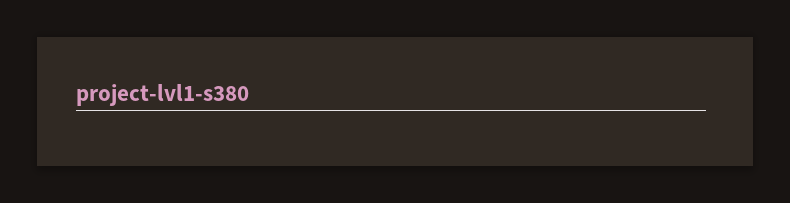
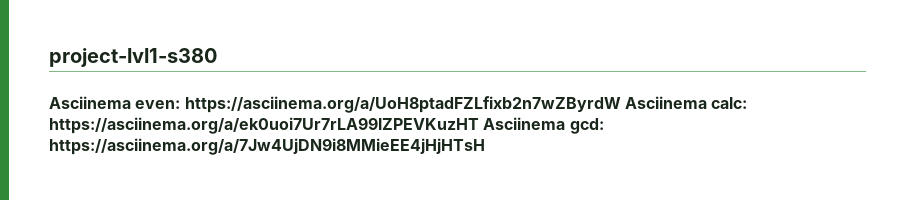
(249, 95) none -> [49,96,748,113] [49,117,604,134] [49,138,485,155] // Asciinema even: https://asciinema.org/a/UoH8ptadFZLfixb2n7wZByrdW Asciinema calc: https://asciinema.org/a/ek0uoi7Ur7rLA99lZPEVKuzHT Asciinema gcd: https://asciinema.org/a/7Jw4UjDN9i8MMieEE4jHjHTsH

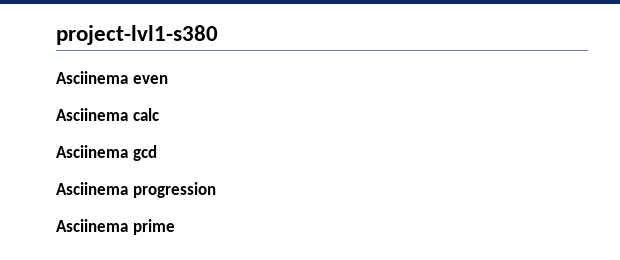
[135,96,748,113] [49,117,604,134] [49,138,485,155] even: https://asciinema.org/a/UoH8ptadFZLfixb2n7wZByrdW Asciinema calc: https://asciinema.org/a/ek0uoi7Ur7rLA99lZPEVKuzHT Asciinema gcd: https://asciinema.org/a/7Jw4UjDN9i8MMieEE4jHjHTsH -> [132,75,168,84] [56,108,159,121] [56,145,157,161] [56,182,216,198] [56,219,175,235] even // Asciinema calc // Asciinema gcd // Asciinema progression // Asciinema prime

